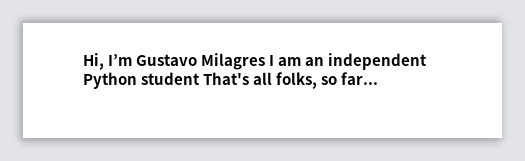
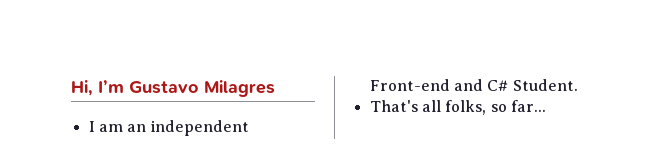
(266, 61) none -> (275, 88) //
[83,72,201,89] Python student -> [369,79,578,91] Front-end and C# Student. //

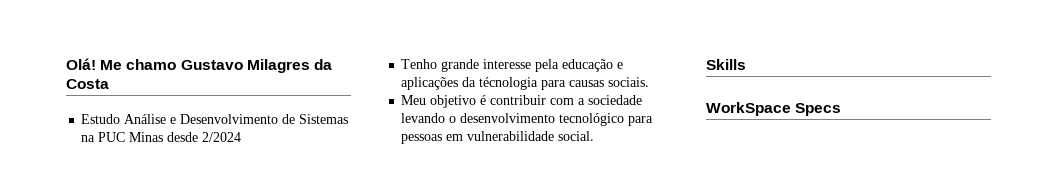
[71,80,124,96] Hi, I’m -> [66,58,177,70] Olá! Me chamo
[88,120,249,136] [369,79,578,91] [369,100,546,115] // I am an independent Front-end and C# Student. // That's all folks, so far... -> [313,59,332,70] [66,79,109,89] [81,114,349,124] [81,132,242,142] [401,59,624,72] [401,77,650,90] [401,95,643,108] [401,113,654,126] [401,131,595,144] [706,59,746,70] [706,102,842,116] da Costa // Estudo Análise e Desenvolvimento de Sistemas na PUC Minas desde 2/2024 // Tenho grande interesse pela educação e aplicações da técnologia para causas sociais. // Meu objetivo é contribuir com a sociedade levando o desenvolvimento tecnológico para pessoas em vulnerabilidade social. // Skills // WorkSpace Specs

